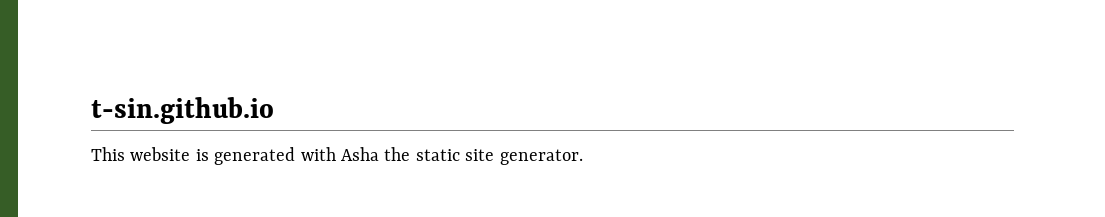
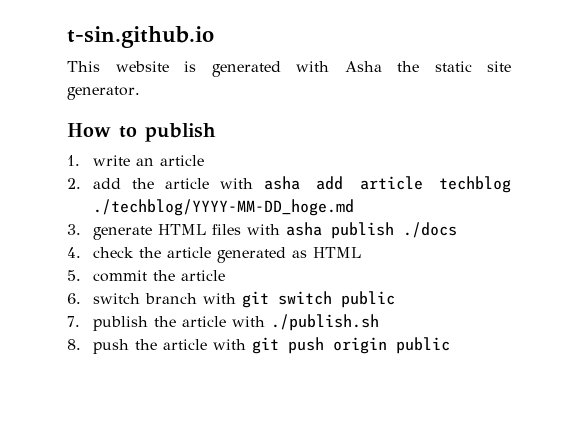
(583, 157) none -> [67,123,216,142] [67,155,204,166] [67,176,511,193] [92,199,354,216] [67,222,457,240] [67,247,361,263] [67,270,225,282] [67,291,395,308] [67,314,379,331] [67,337,450,354] // How to publish // 1. write an article // 2. add the article with asha add article techblog ./techblog/YYYY-MM-DD_hoge.md // 3. generate HTML files with asha publish ./docs // 4. check the article generated as HTML // 5. commit the article // 6. switch branch with git switch public // 7. publish the article with ./publish.sh // 8. push the article with git push origin public

